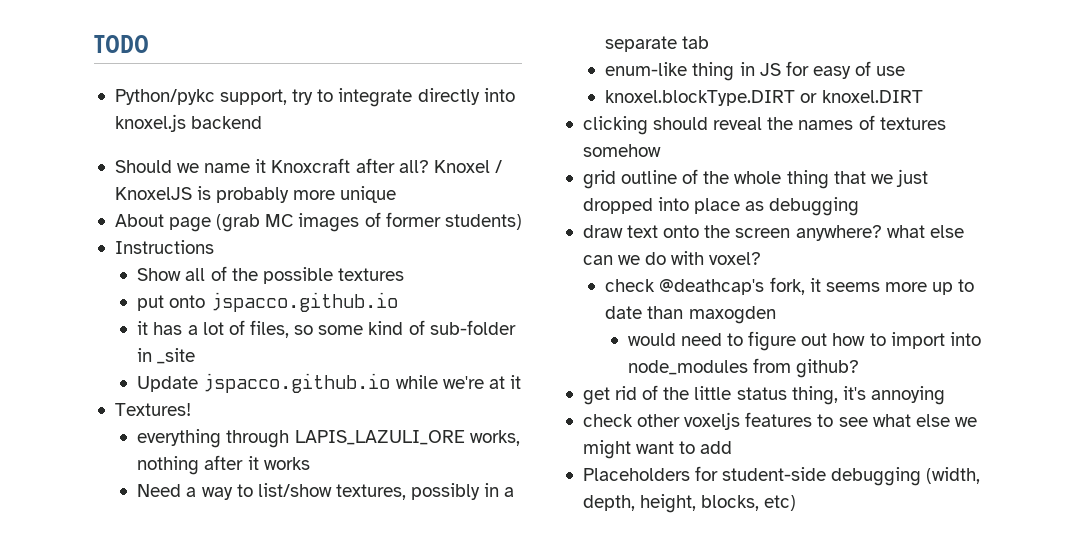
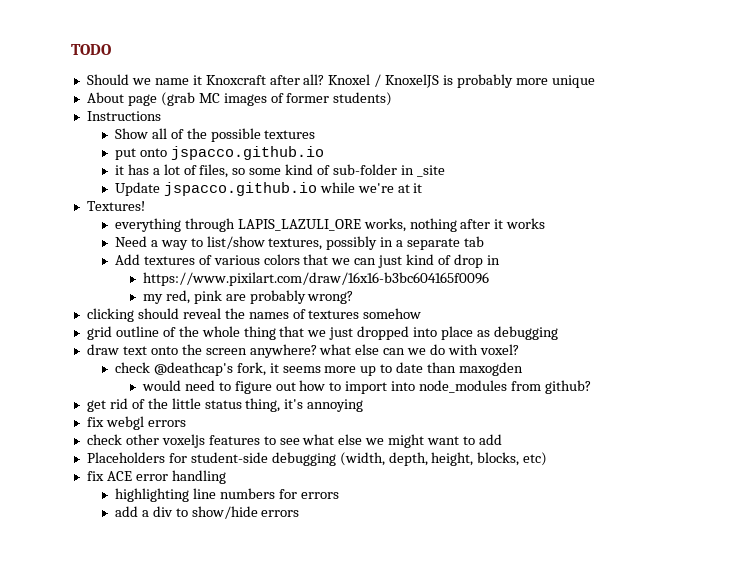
[114,88,515,107] [114,114,263,132] // Python/pykc support, try to integrate directly into knoxel.js backend -> (111, 49) none
[605,61,906,81] [605,90,923,106] enum-like thing in JS for easy of use // knoxel.blockType.DIRT or knoxel.DIRT -> [114,254,500,268] [142,272,489,286] [142,290,354,304] Add textures of various colors that we can just kind of drop in // https://www.pixilart.com/draw/16x16-b3bc604165f0096 // my red, pink are probably wrong?
(945, 395) none -> [86,416,186,430] // fix webgl errors
(797, 503) none -> [86,470,226,484] [114,488,339,502] [114,506,300,519] // fix ACE error handling // highlighting line numbers for errors // add a div to show/hide errors

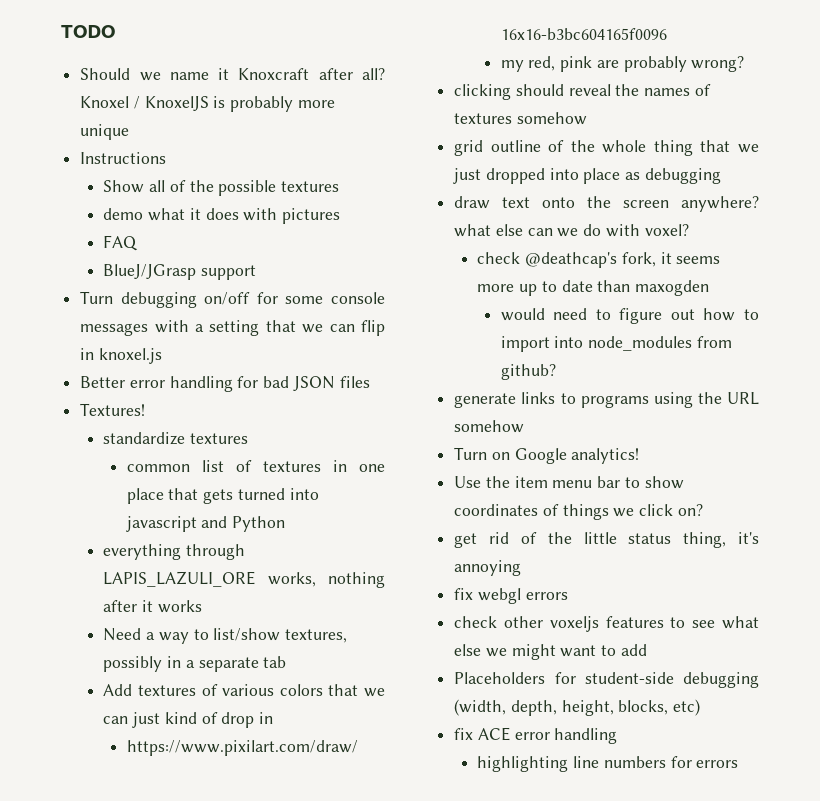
[86,92,393,106] // About page (grab MC images of former students) -> (130, 132) none
[114,146,324,160] [114,164,445,178] [114,182,423,196] [86,201,145,211] put onto jspacco.github.io // it has a lot of files, so some kind of sub-folder in _site // Update jspacco.github.io while we're at it // Textures! -> [103,208,341,224] [103,235,139,251] [103,264,257,280] [80,291,386,308] [80,320,385,336] [80,348,162,364] [80,376,370,392] [80,403,146,416] [103,432,249,445] [126,460,385,472] [126,488,319,504] [125,516,286,532] demo what it does with pictures // FAQ // BlueJ/JGrasp support // Turn debugging on/off for some console messages with a setting that we can flip in knoxel.js // Better error handling for bad JSON files // Textures! // standardize textures // common list of textures in one place that gets turned into javascript and Python
(591, 387) none -> [454,392,759,408] [454,420,525,433] [454,447,640,464] [454,476,684,489] [454,504,703,520] // generate links to programs using the URL somehow // Turn on Google analytics! // Use the item menu bar to show coordinates of things we click on?
[114,506,300,519] // add a div to show/hide errors -> (739, 764) none

